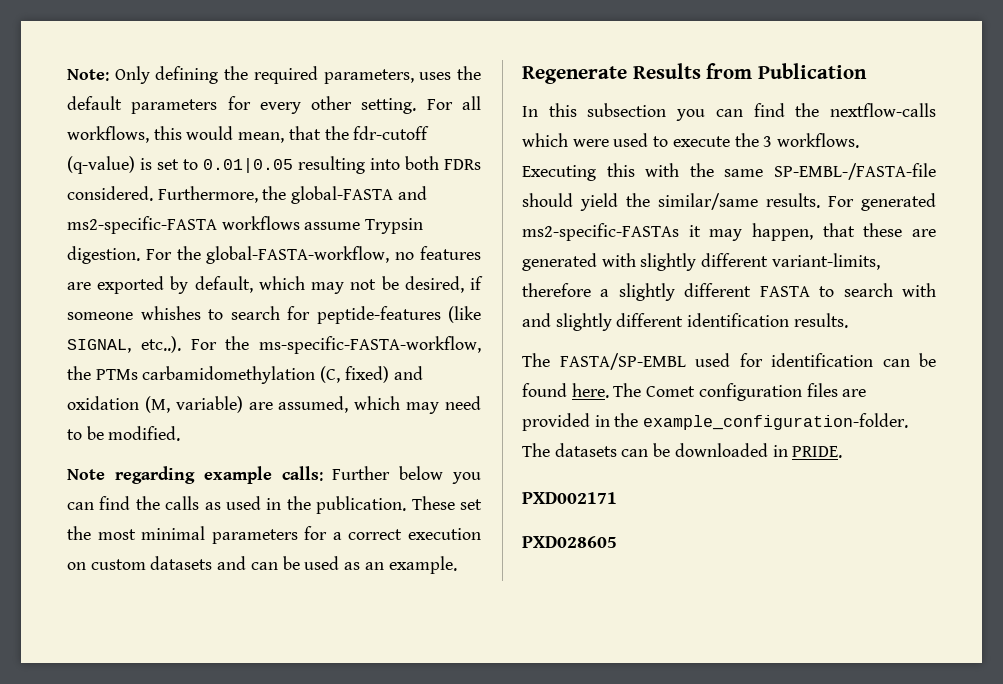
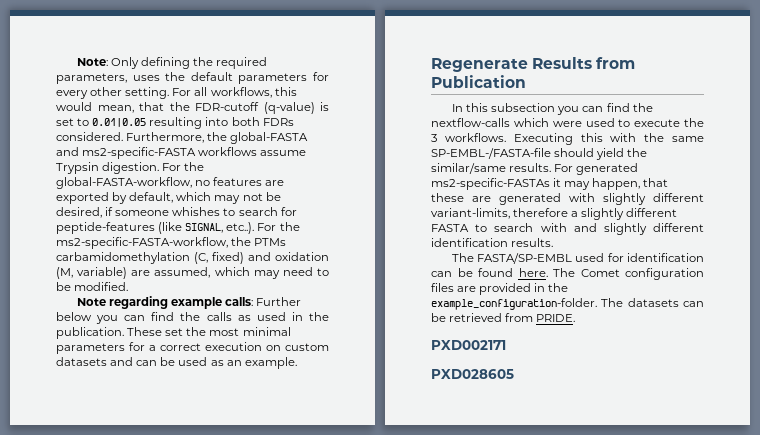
[353,126,430,140] fdr-cutoff -> [195,102,259,111] FDR-cutoff
[259,336,481,354] ms-specific-FASTA-workflow, -> [56,237,228,249] ms2-specific-FASTA-workflow,
[674,443,788,457] downloaded in -> [449,313,534,322] retrieved from

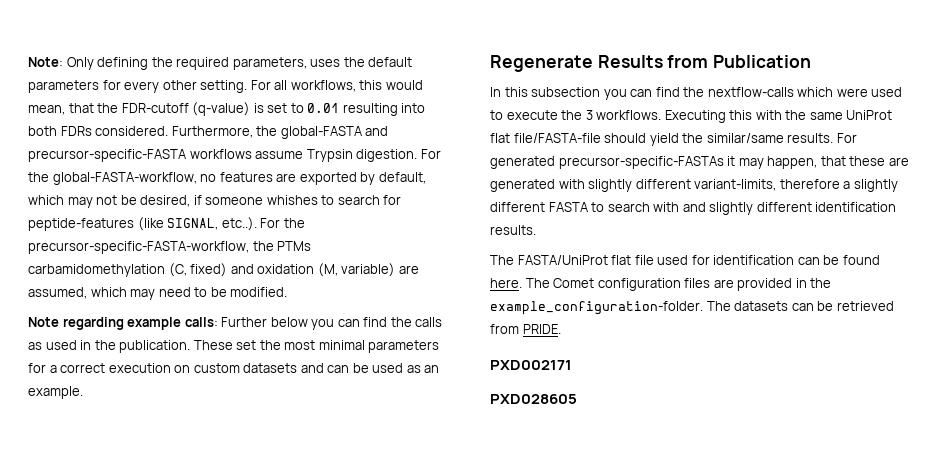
[92,118,147,127] 0.01|0.05 -> [307,103,340,113] 0.01
[82,147,197,159] ms2-specific-FASTA -> [28,149,186,162] precursor-specific-FASTA
[56,237,228,249] ms2-specific-FASTA-workflow, -> [28,241,249,254] precursor-specific-FASTA-workflow,
[431,148,551,159] SP-EMBL-/FASTA-file -> [846,110,893,120] [490,133,601,143] UniProt flat file/FASTA-file
[431,178,550,190] ms2-specific-FASTAs -> [558,156,724,169] precursor-specific-FASTAs
[477,253,573,264] FASTA/SP-EMBL -> [517,255,654,265] FASTA/UniProt flat file

